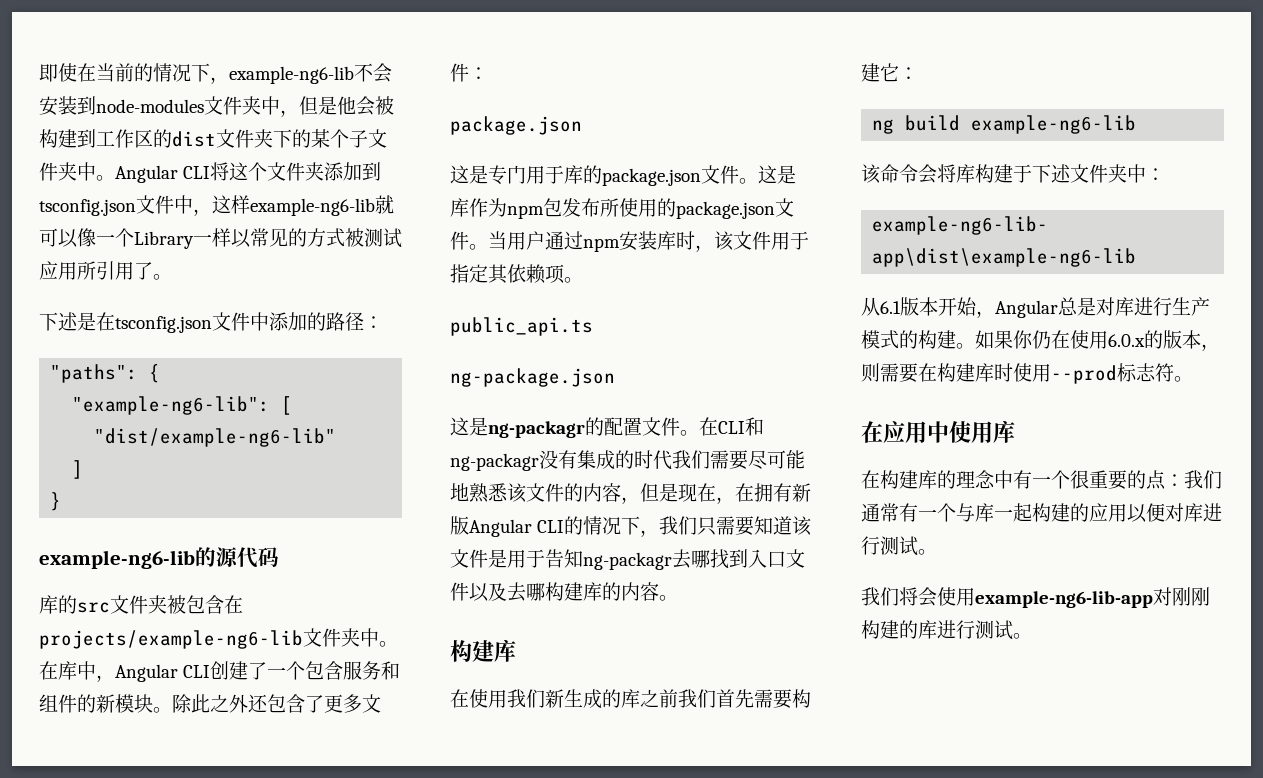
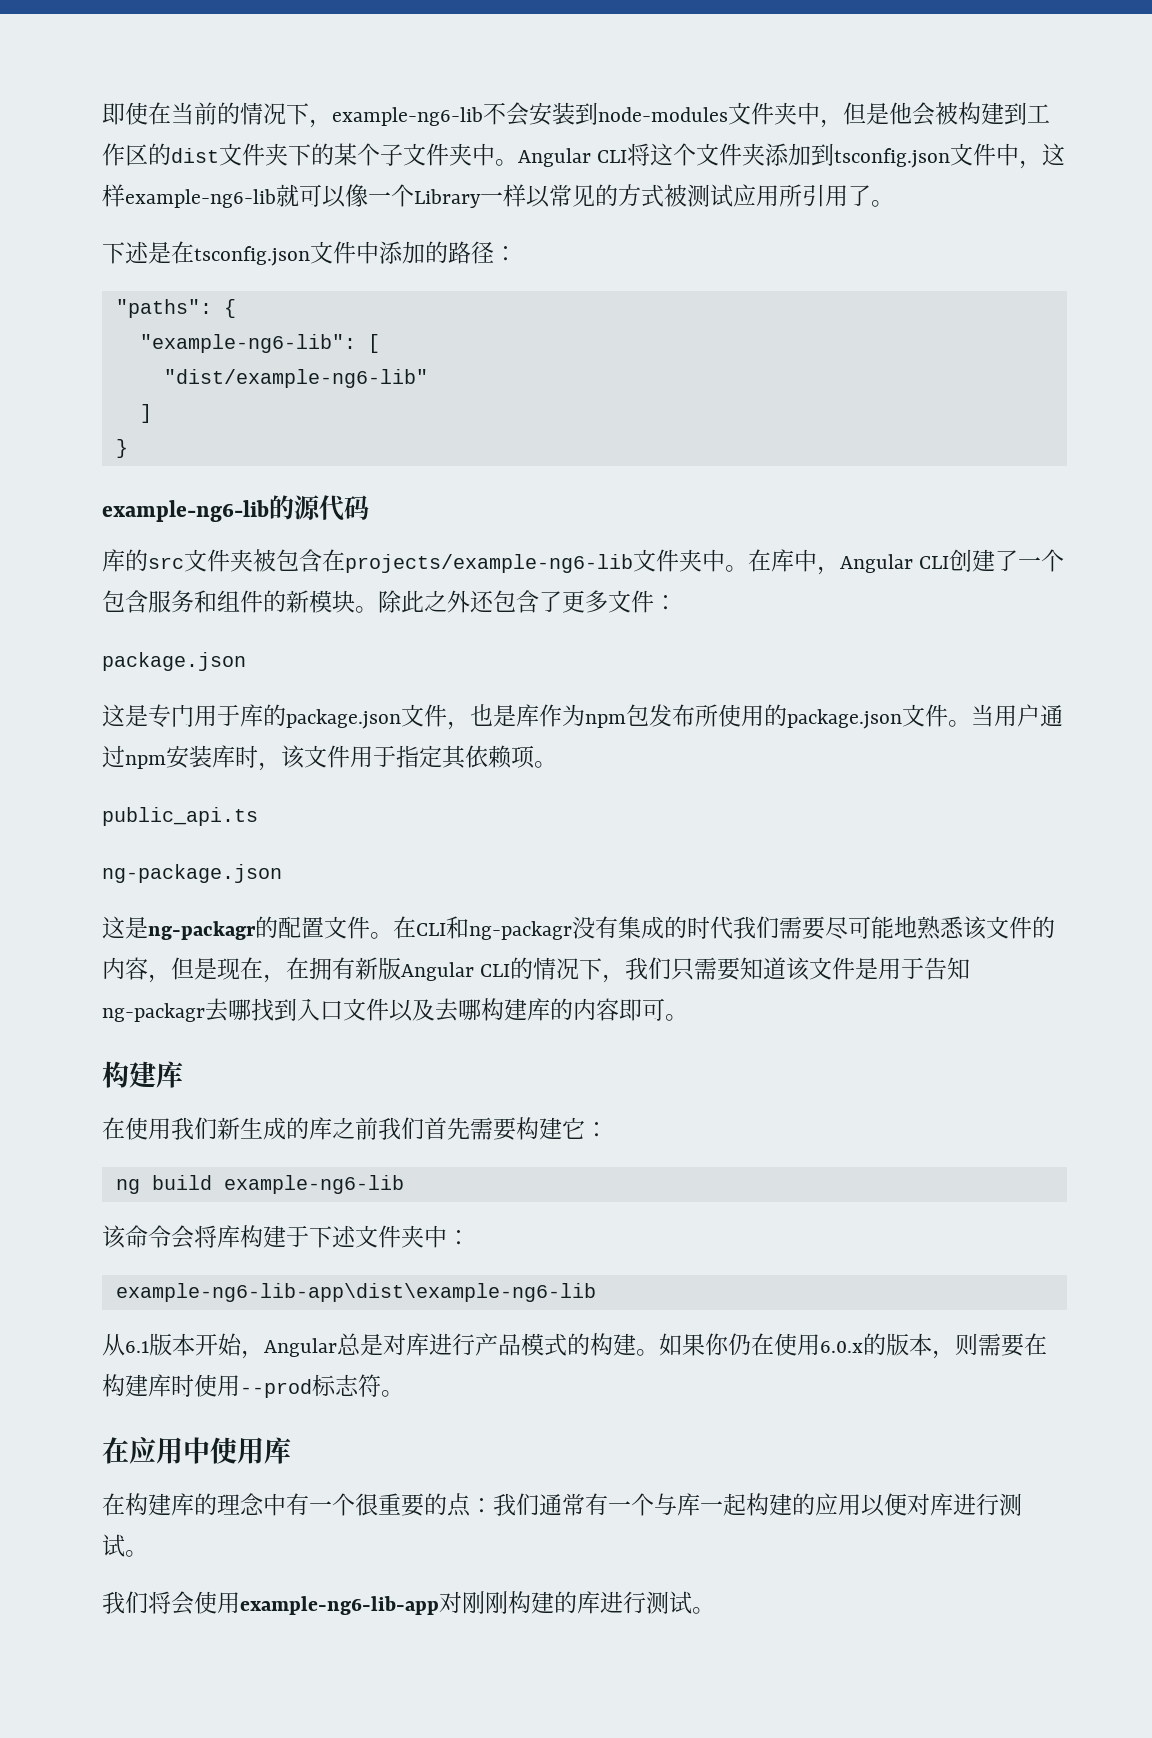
[739,165,777,184] 。这 -> [447,704,493,730] ，也
(659, 591) none -> [619,998,665,1021] 即可
[1172,297,1210,316] 生产 -> [475,1333,521,1356] 产品

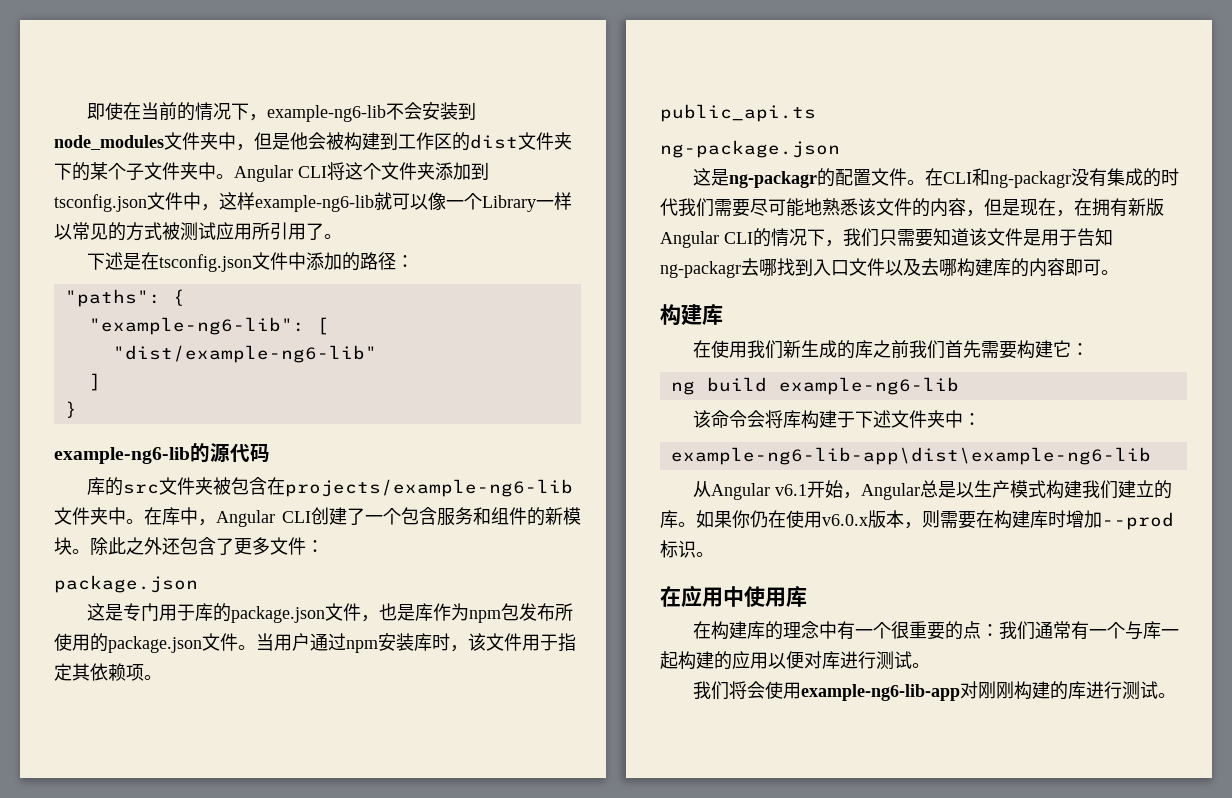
[598,107,728,122] node-modules -> [54,135,164,150] node_modules
[125,1333,195,1356] 6.1版本 -> [711,483,808,500] Angular v6.1
[383,1333,636,1356] 对库进行产品模式的构建 -> [956,480,1173,499] [660,510,678,528] 以生产模式构建我们建立的库
[820,1333,886,1356] 6.0.x的 -> [822,514,868,526] v6.0.x
[194,1374,381,1398] 使用--prod标志符 -> [1066,510,1174,530] [660,540,696,558] 增加--prod标识

